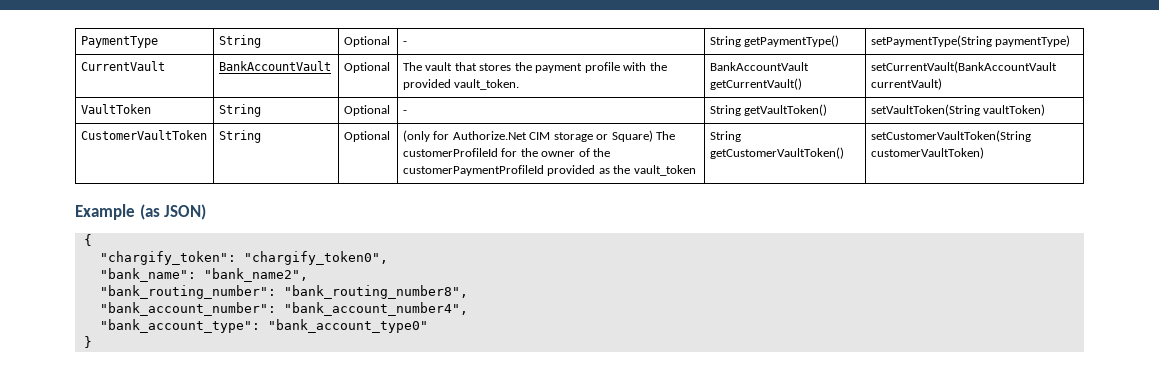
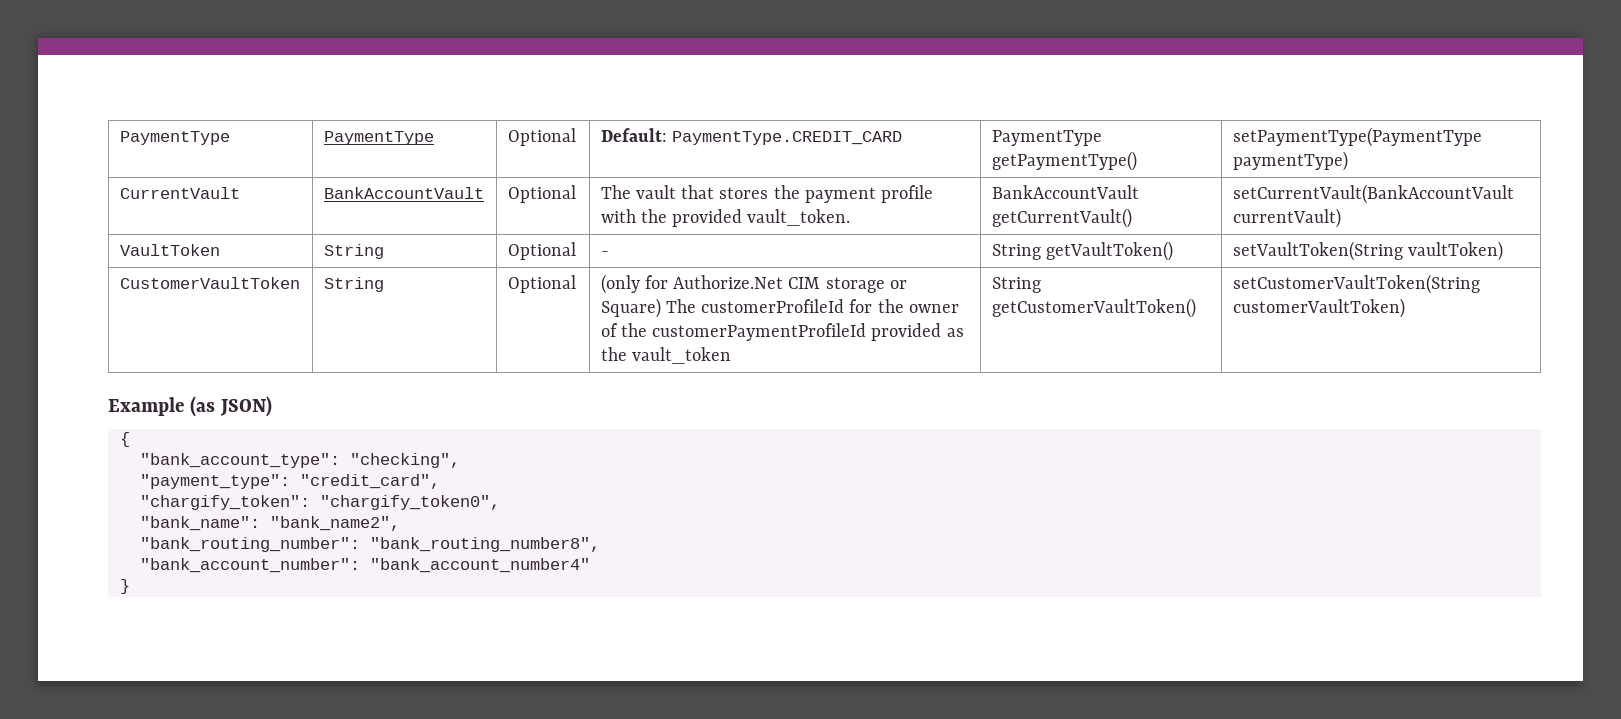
[80,36,158,48] [218,35,261,48] [343,36,390,47] [402,41,407,45] [709,36,741,47] PaymentType | String | Optional | - | String -> [119,131,230,145] [323,131,434,145] [507,128,576,146] [600,128,902,145] [991,130,1102,146] PaymentType | PaymentType | Optional | Default: PaymentType.CREDIT_CARD | PaymentType
[870,35,992,47] setPaymentType(String -> [1232,127,1482,147] setPaymentType(PaymentType
(92, 240) none -> [139,453,460,468] [139,474,440,489] // "bank_account_type": "checking", // "payment_type": "credit_card",
[283,302,468,316] [99,319,428,333] "bank_account_number4", // "bank_account_type": "bank_account_type0" -> [369,558,590,573] "bank_account_number4"

